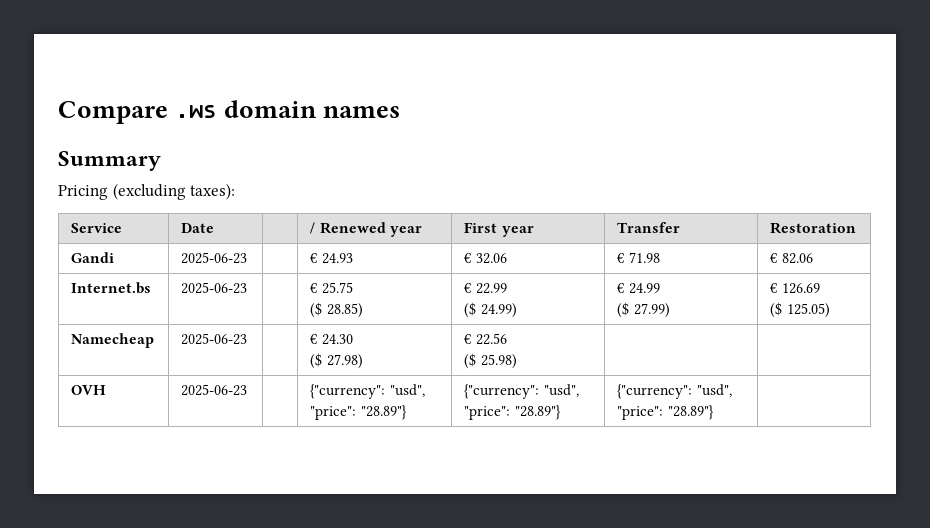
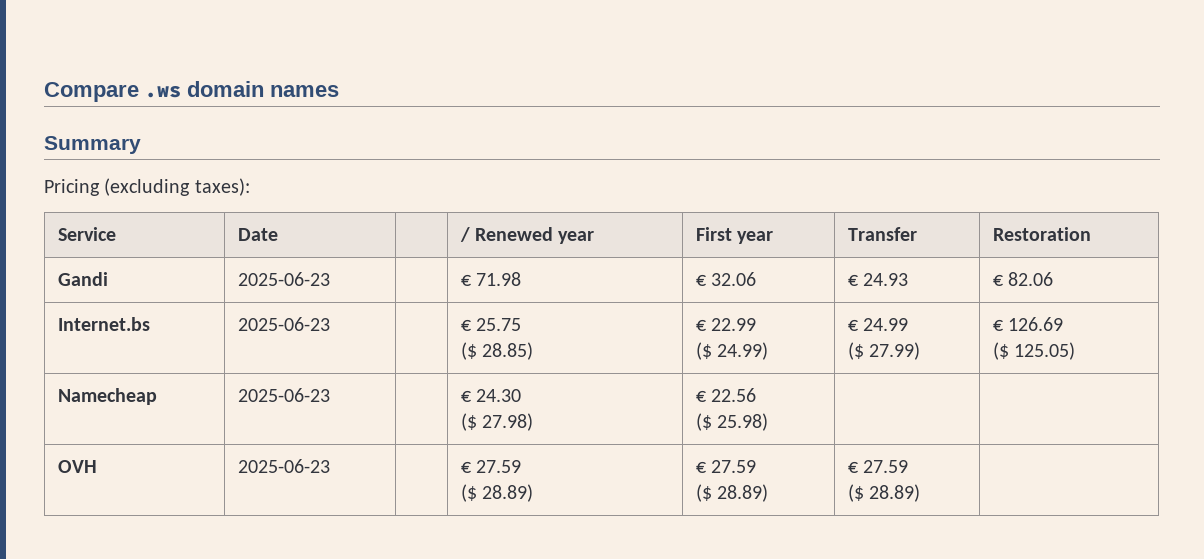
[321,253,353,264] 24.93 -> [475,272,521,286] 71.98
[628,252,660,263] 71.98 -> [862,273,908,286] 24.93
[310,384,425,399] [310,405,407,420] [464,384,579,399] [464,405,561,420] [617,384,732,399] [617,405,714,420] {"currency": "usd", "price": "28.89"} | {"currency": "usd", "price": "28.89"} | {"currency": "usd", "price": "28.89"} -> [460,460,521,473] [460,484,533,502] [695,460,756,473] [695,484,768,502] [847,460,908,473] [847,484,920,502] € 27.59 // ($ 28.89) | € 27.59 // ($ 28.89) | € 27.59 // ($ 28.89)

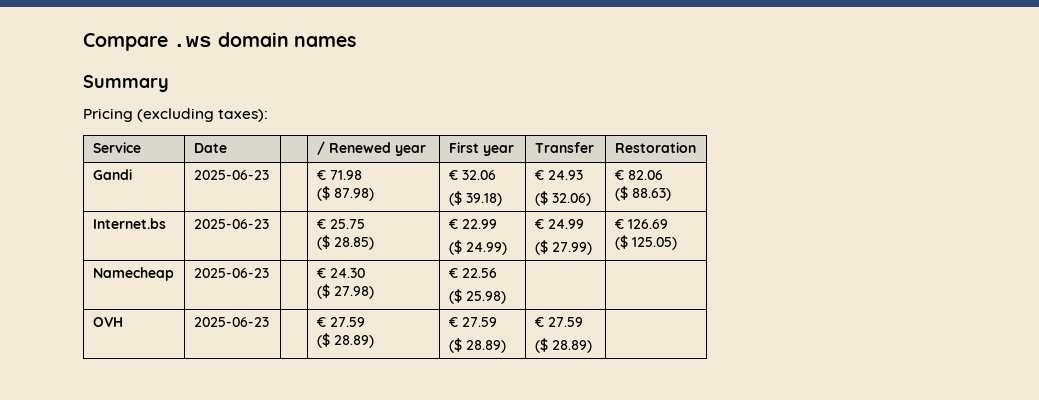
(521, 279) none -> [316,186,374,201] // ($ 87.98)
(756, 279) none -> [448,191,502,206] // ($ 39.18)
(908, 279) none -> [534,191,591,206] // ($ 32.06)
(1053, 279) none -> [614,186,671,201] // ($ 88.63)

